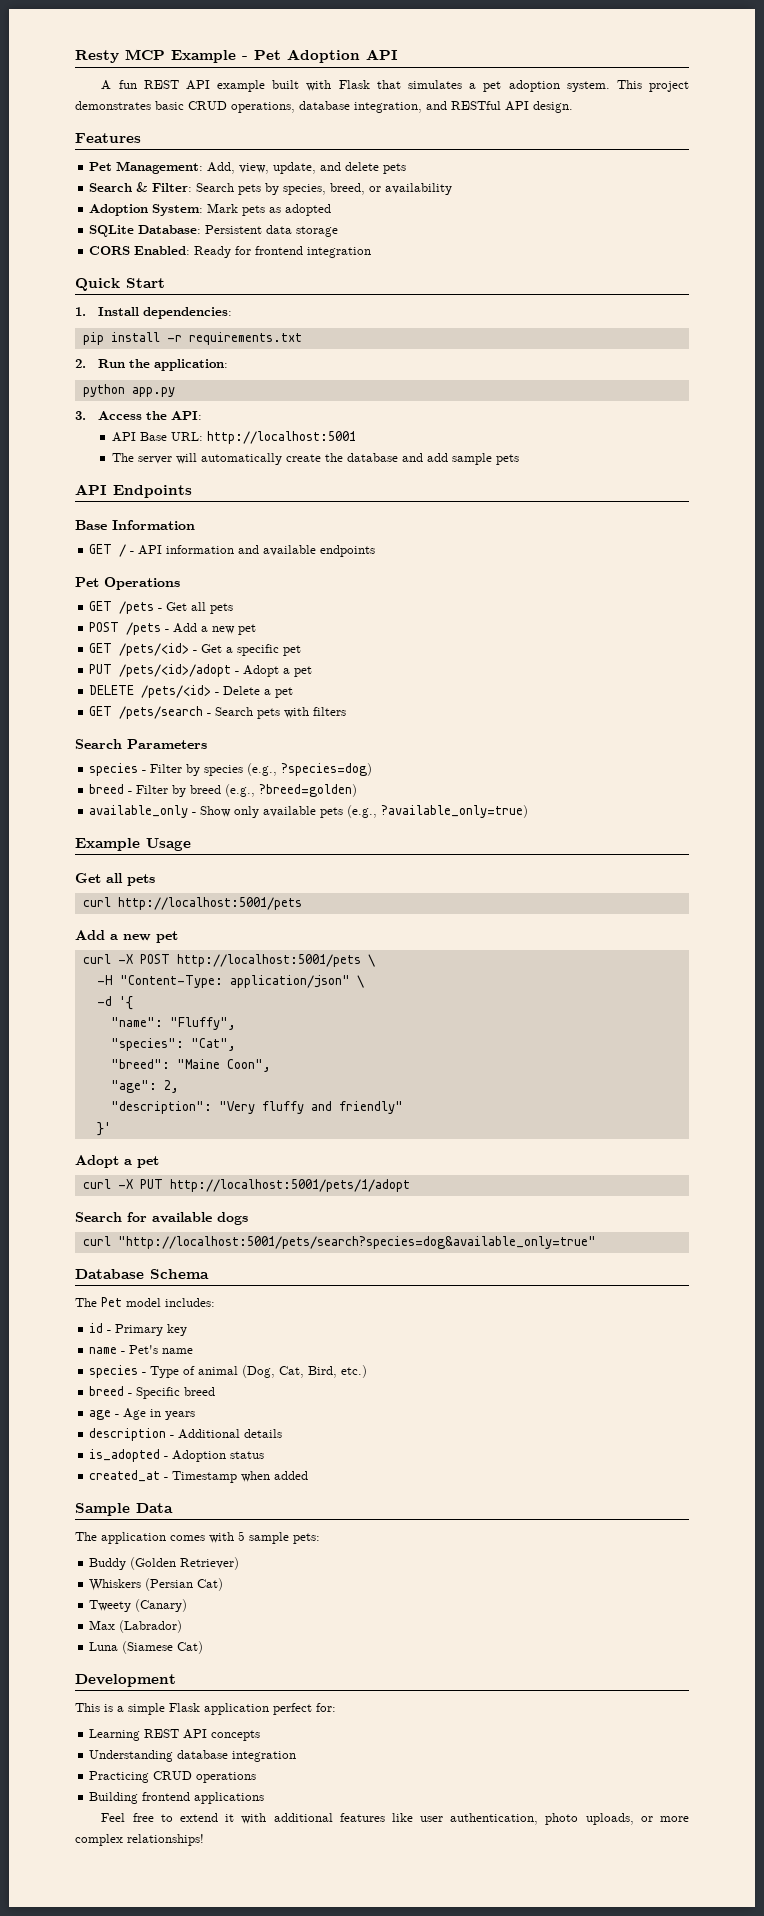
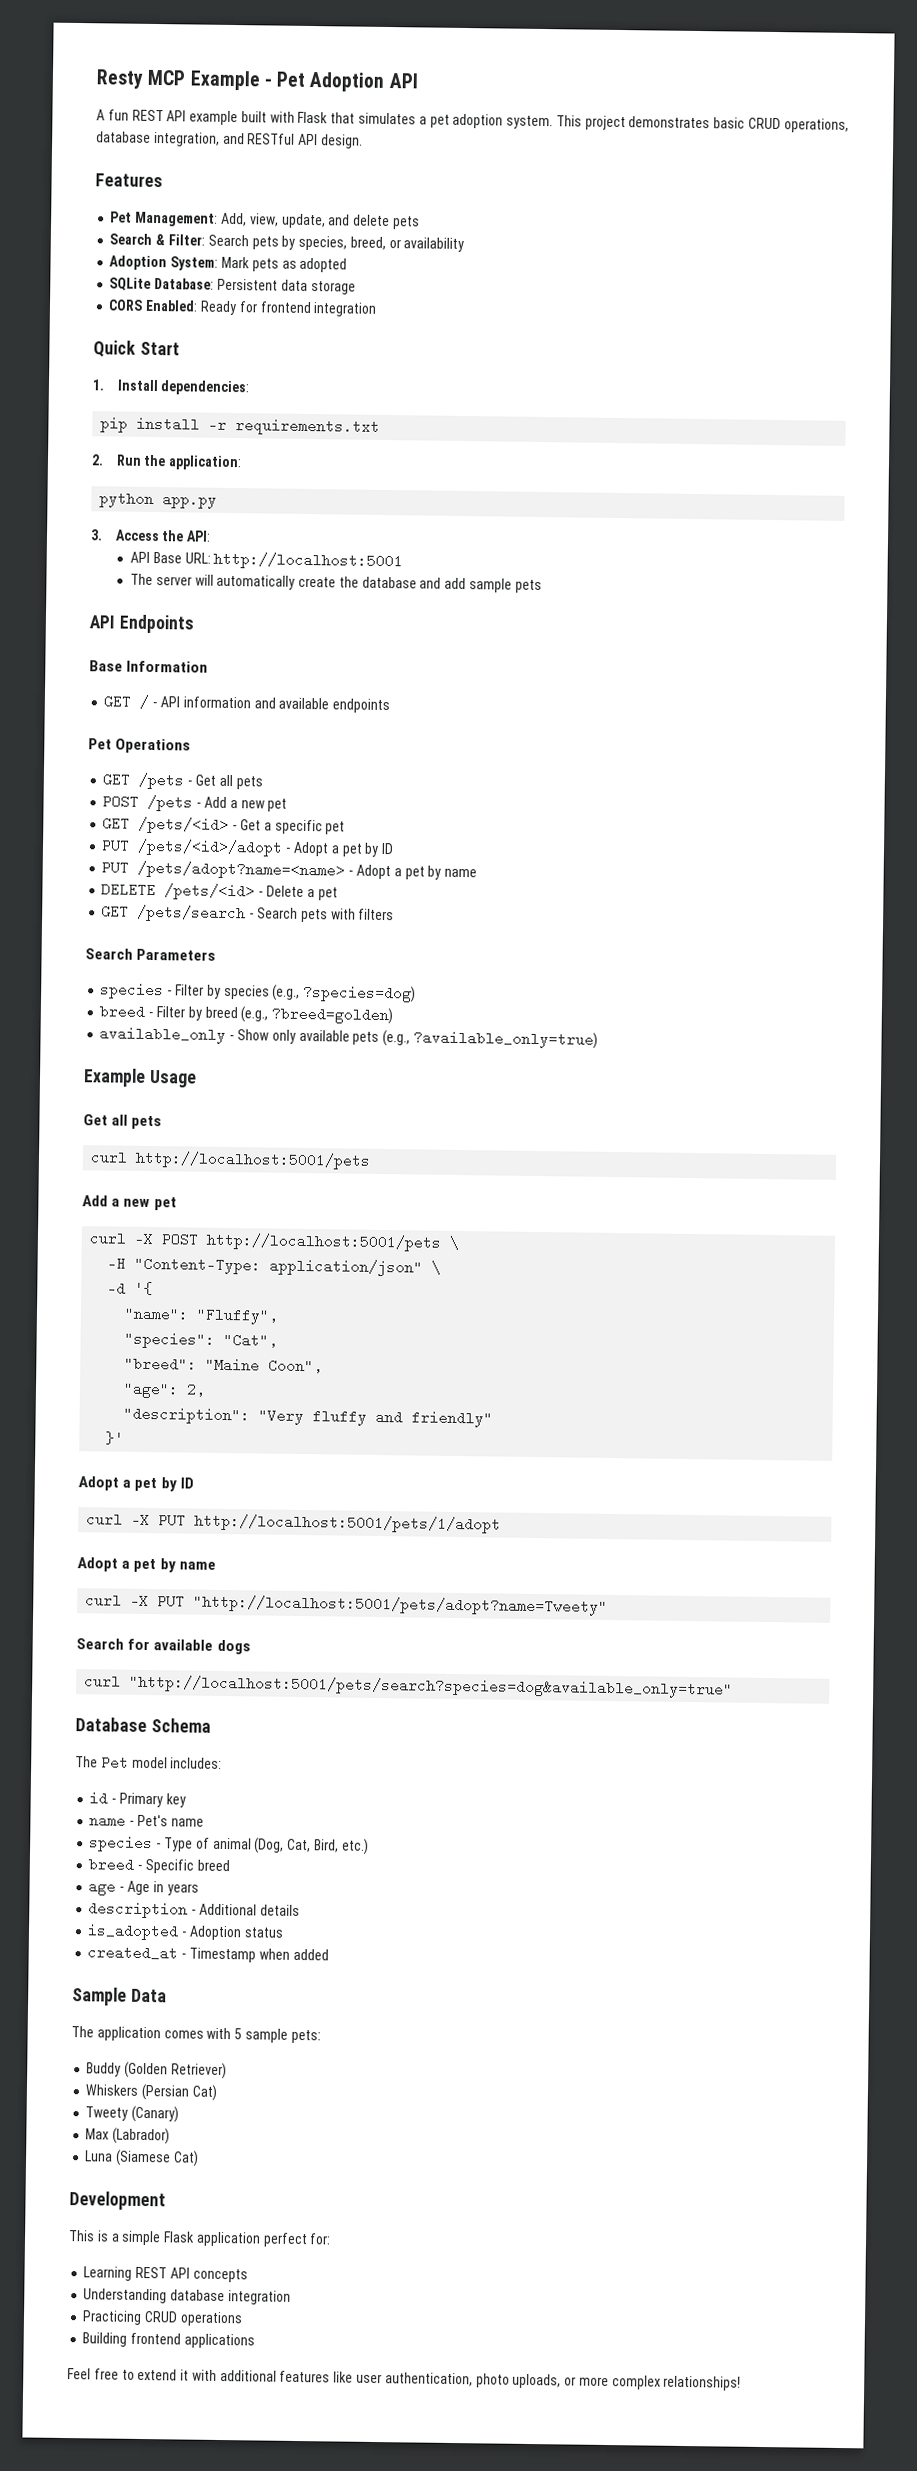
(313, 671) none -> [364,842,395,857] [101,860,478,880] by ID // PUT /pets/adopt?name=<name> - Adopt a pet by name
(159, 1162) none -> [160,1477,194,1492] by ID
(410, 1185) none -> [77,1557,216,1573] [85,1593,609,1616] // Adopt a pet by name // curl -X PUT "http://localhost:5001/pets/adopt?name=Tweety"

